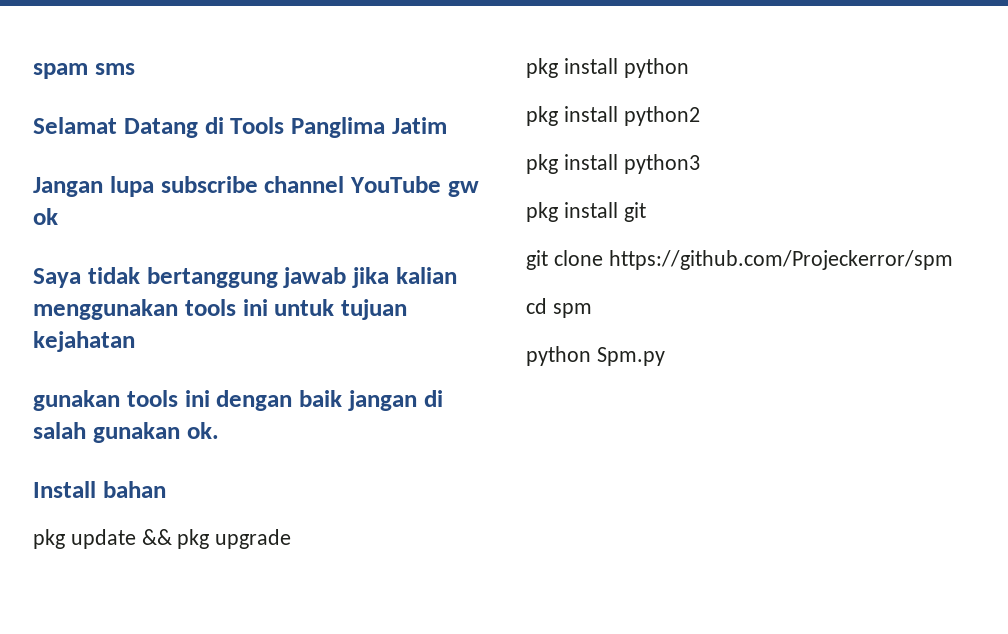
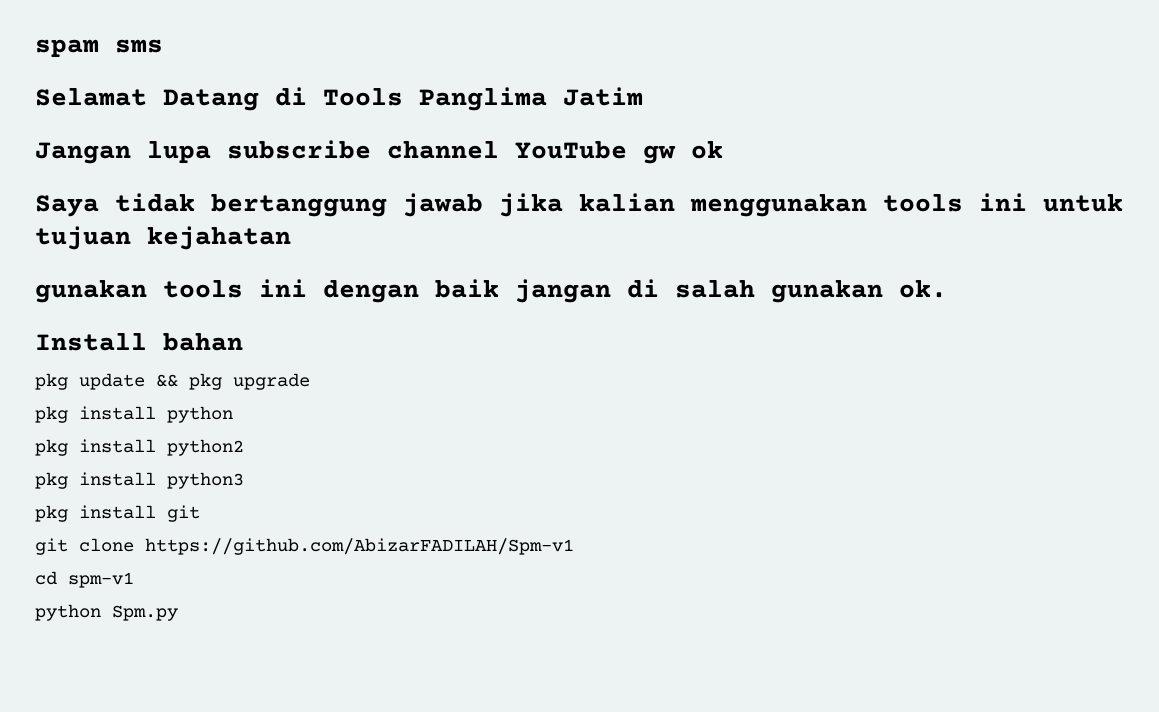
[608,250,953,270] https://github.com/Projeckerror/spm -> [145,538,574,555] https://github.com/AbizarFADILAH/Spm-v1
[552,303,592,318] spm -> [68,572,134,588] spm-v1

